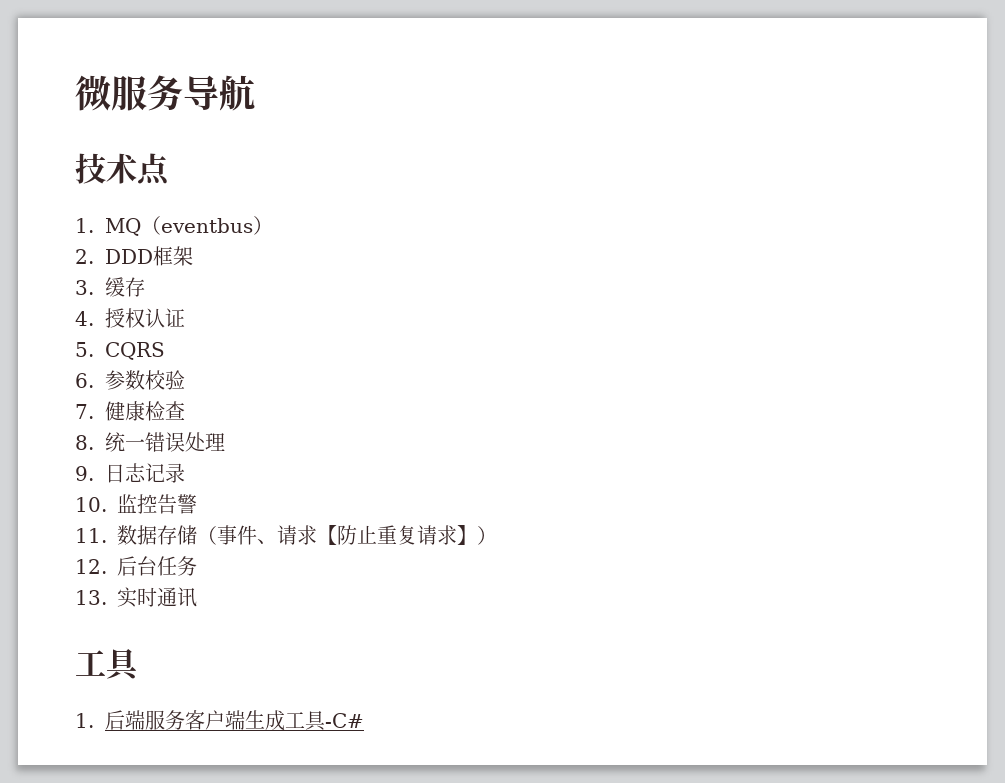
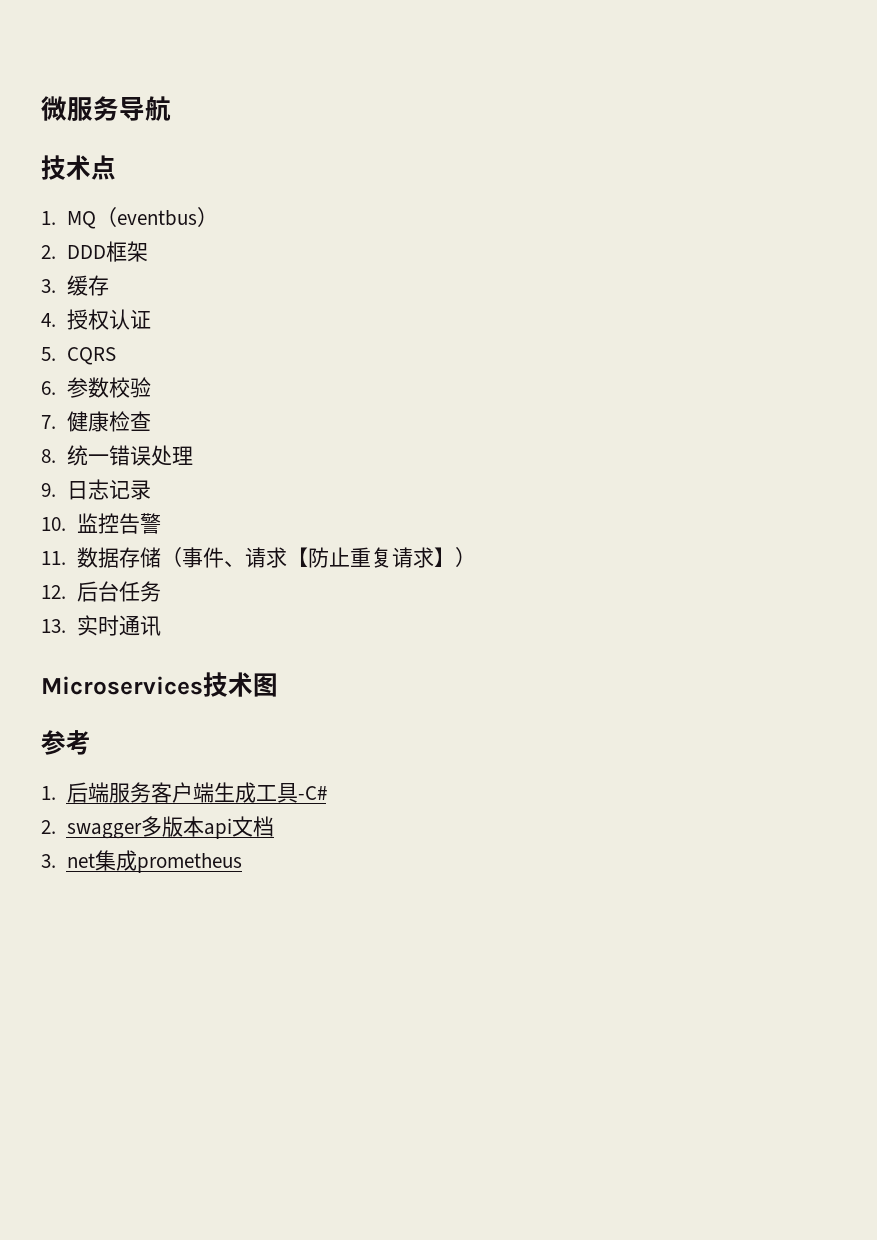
[75,649,141,681] 工具 -> [41,672,278,697] [41,730,91,755] Microservices技术图 // 参考
(364, 720) none -> [41,816,274,839] [41,850,242,873] // 2. swagger多版本api文档 // 3. net集成prometheus

